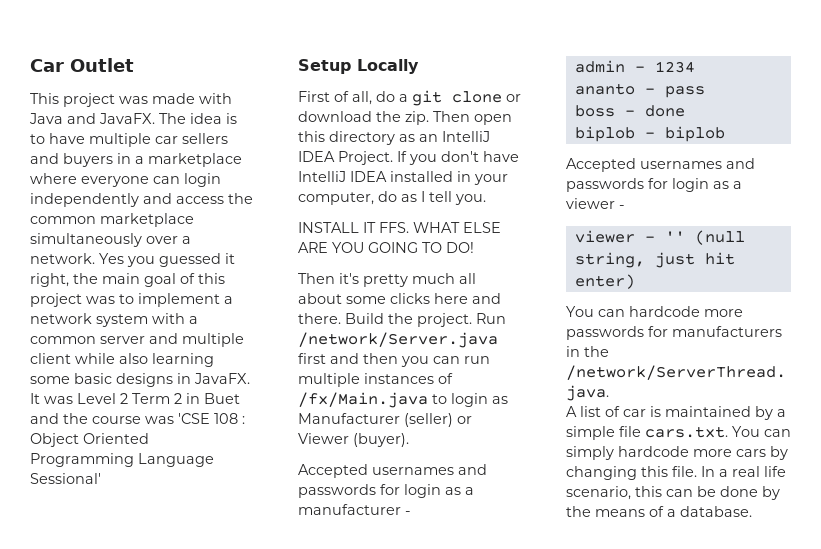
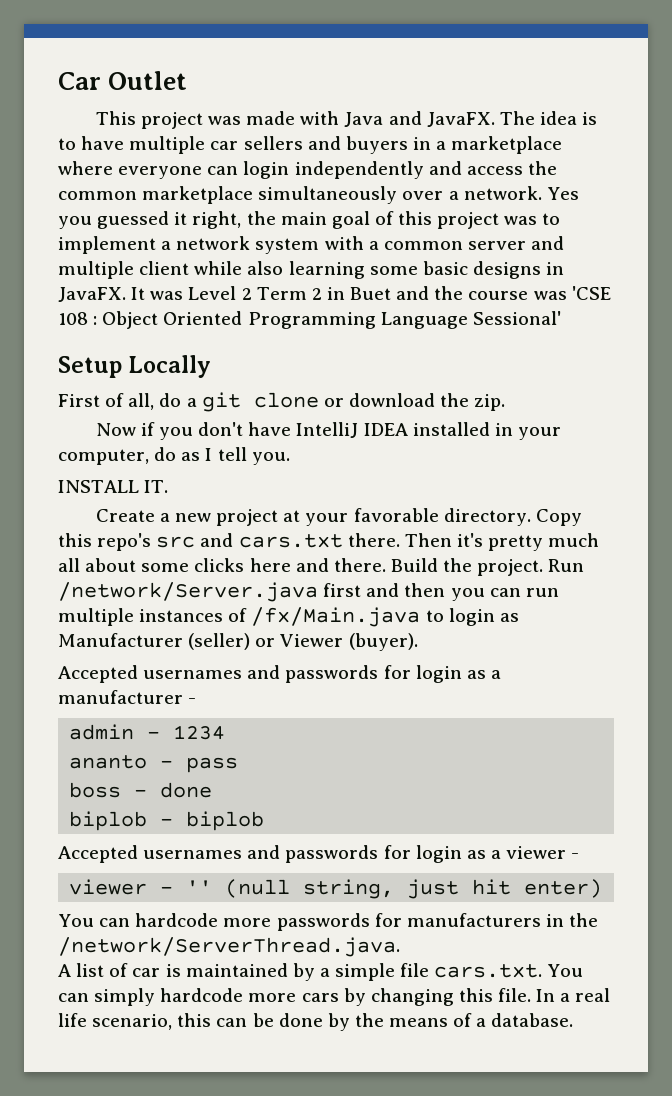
[433,111,512,125] [298,131,490,145] [298,151,407,165] Then open this directory as an IntelliJ IDEA Project. If -> [95,422,155,436] // Now if
[363,222,501,233] [298,242,474,253] IT FFS. WHAT ELSE ARE YOU GOING TO DO! // -> [144,480,169,493] [95,508,582,526] [58,533,400,551] IT. // Create a new project at your favorable directory. Copy this repo's src and cars.txt there.

